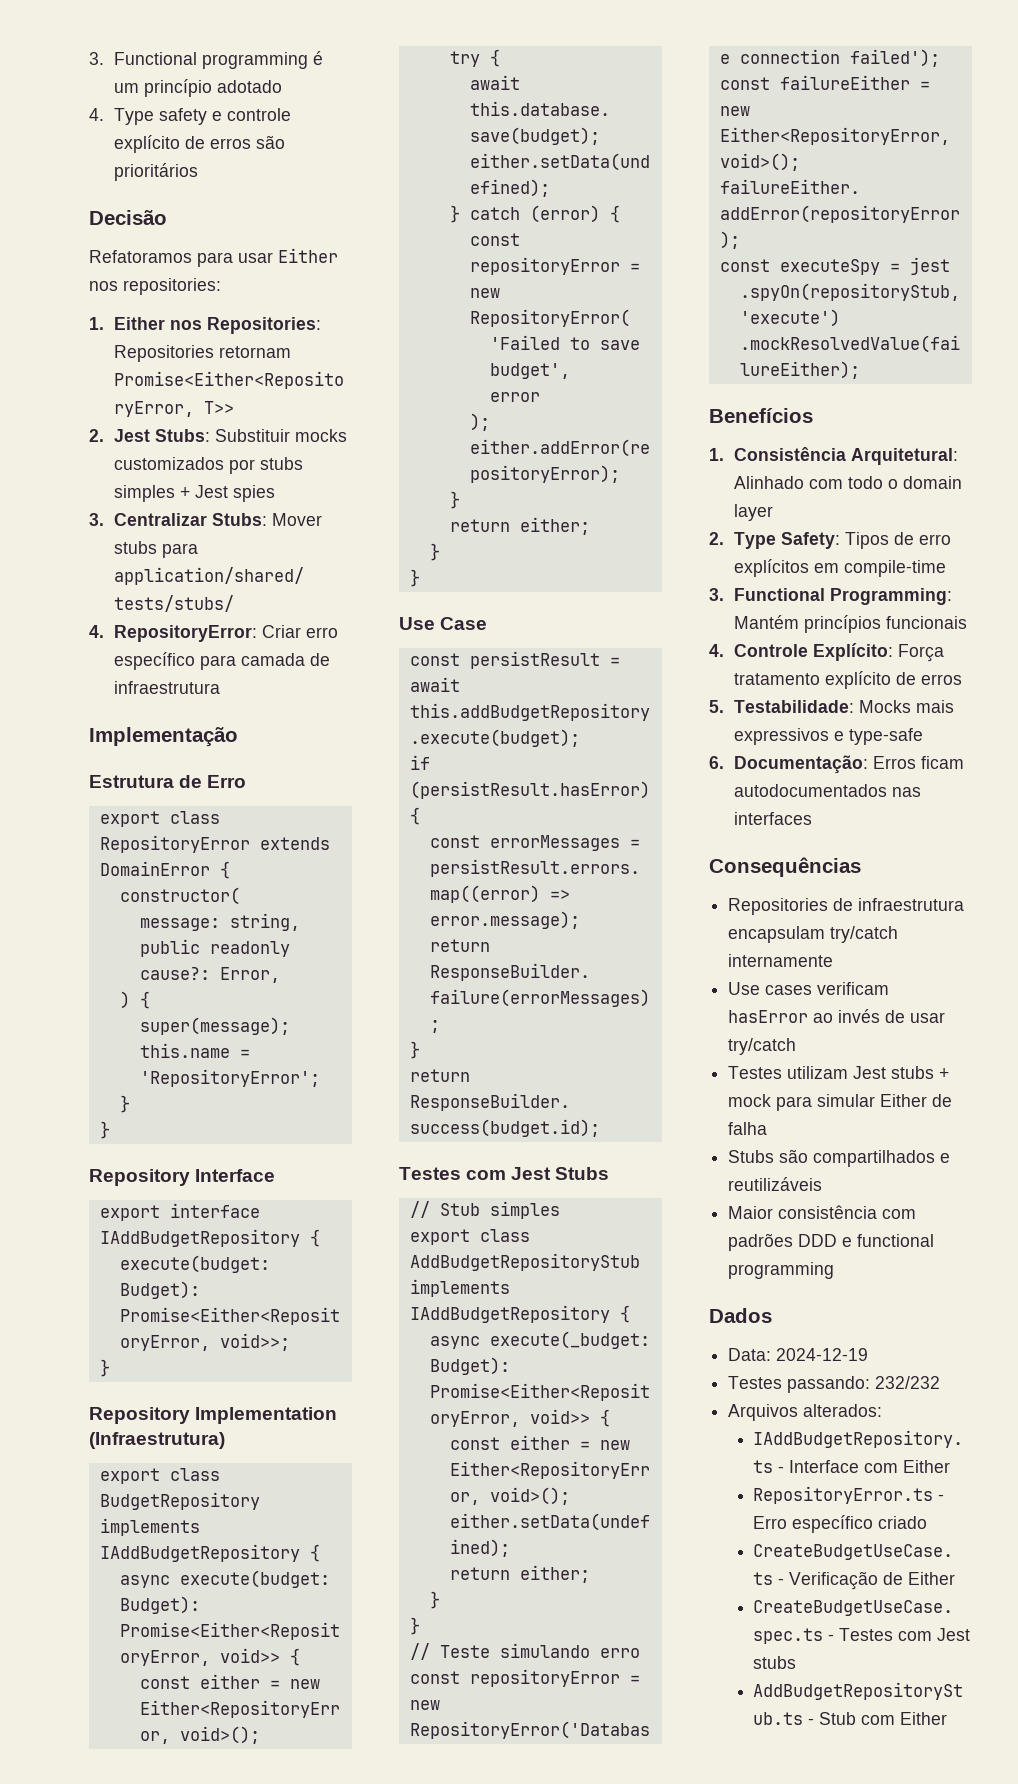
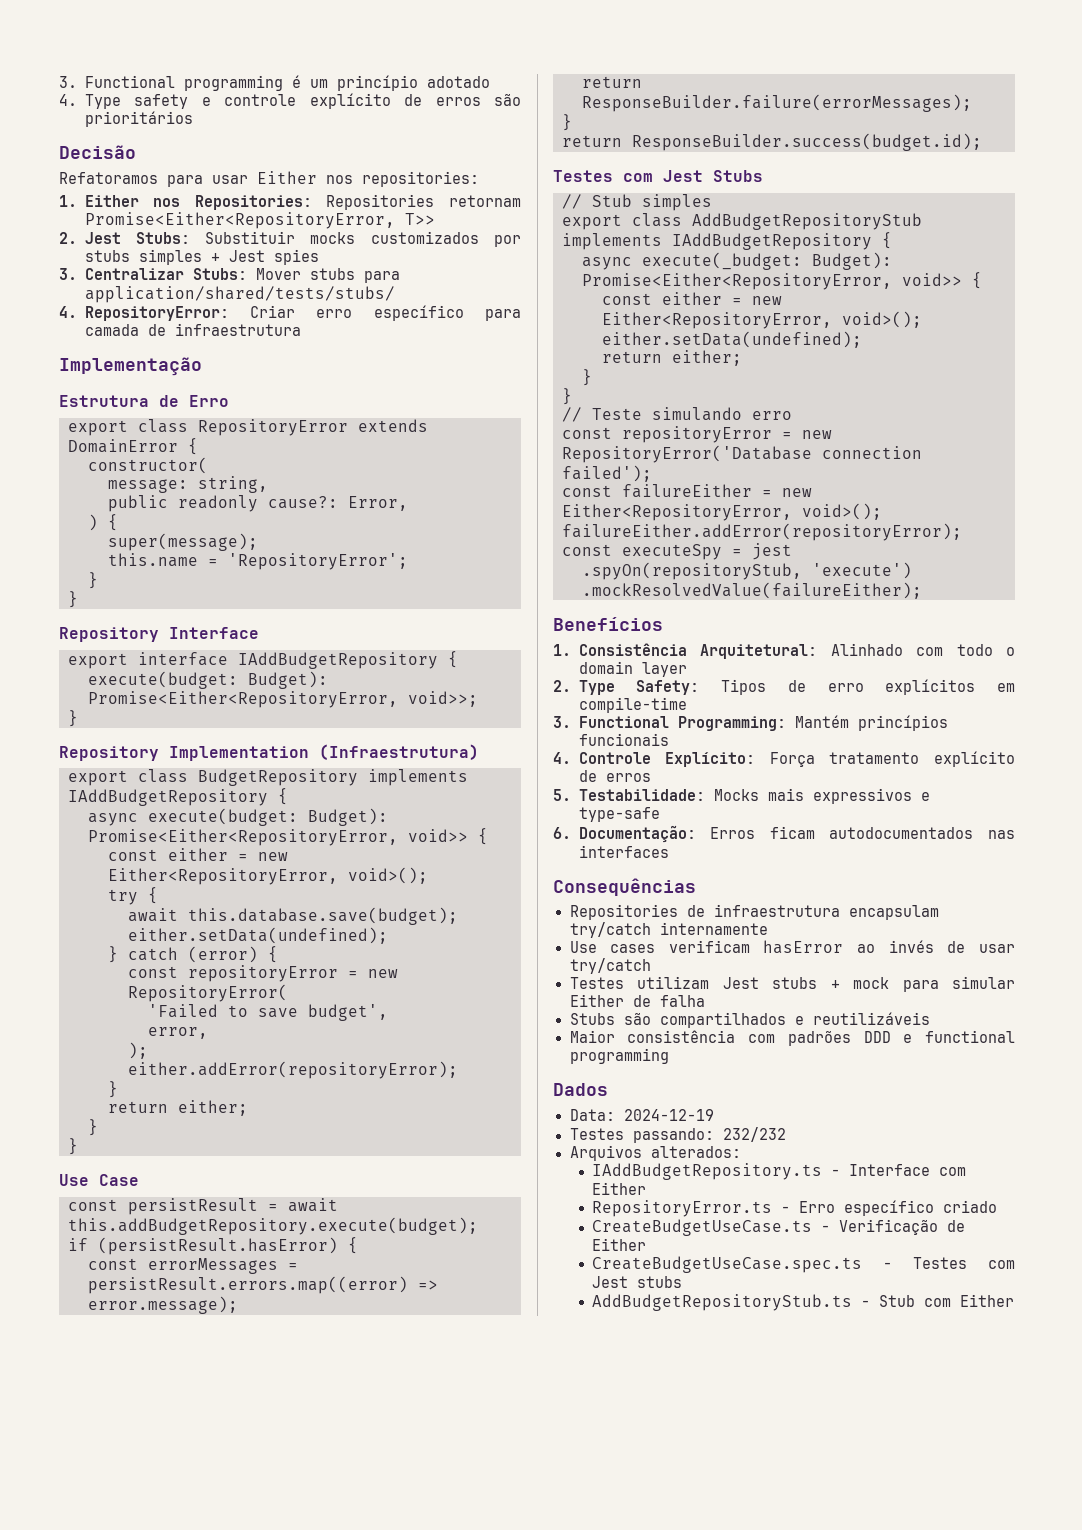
[489,392,540,402] error -> [148,1027,208,1039] error,

